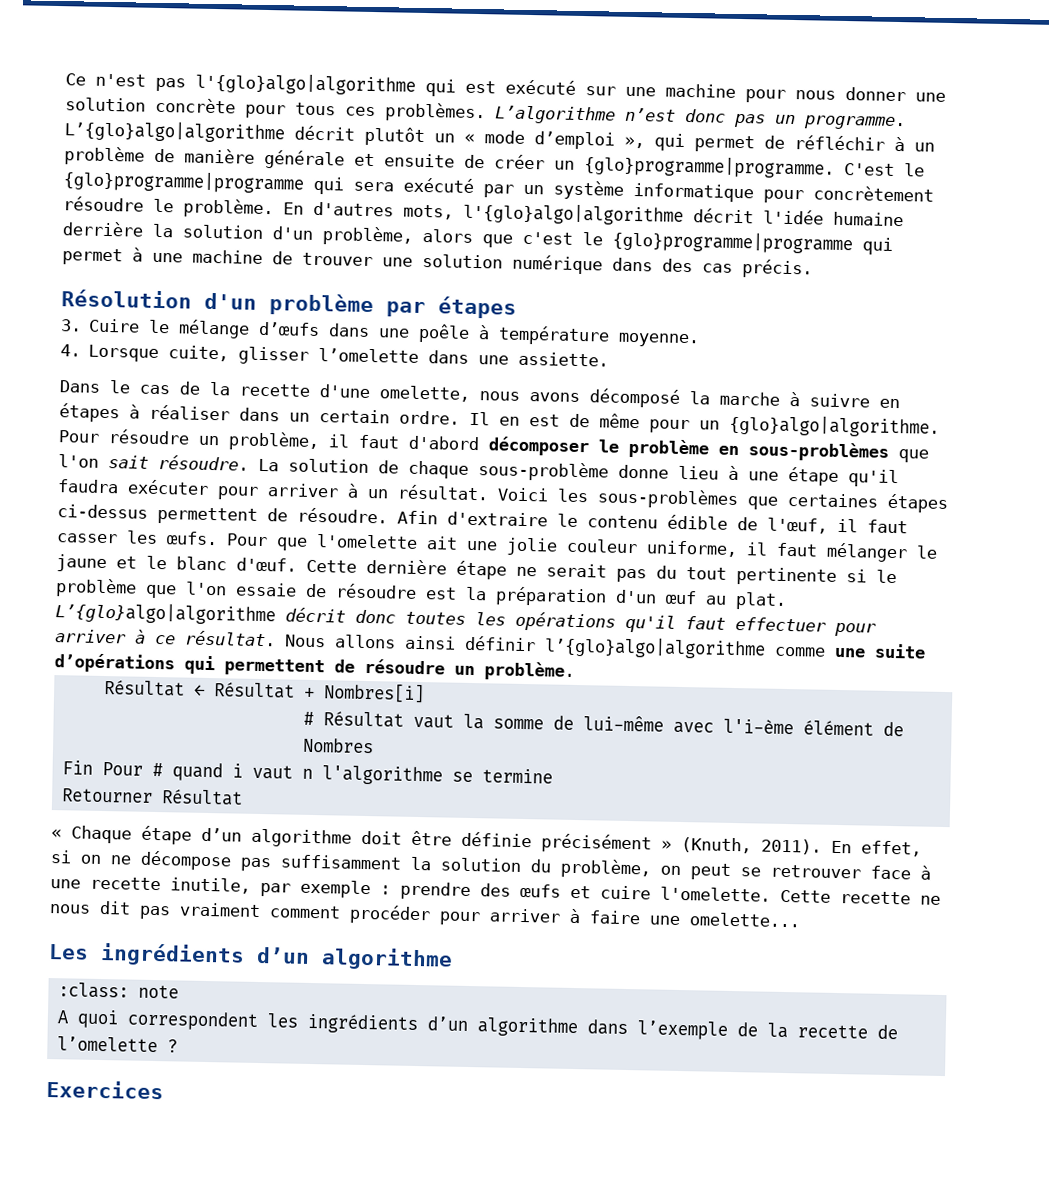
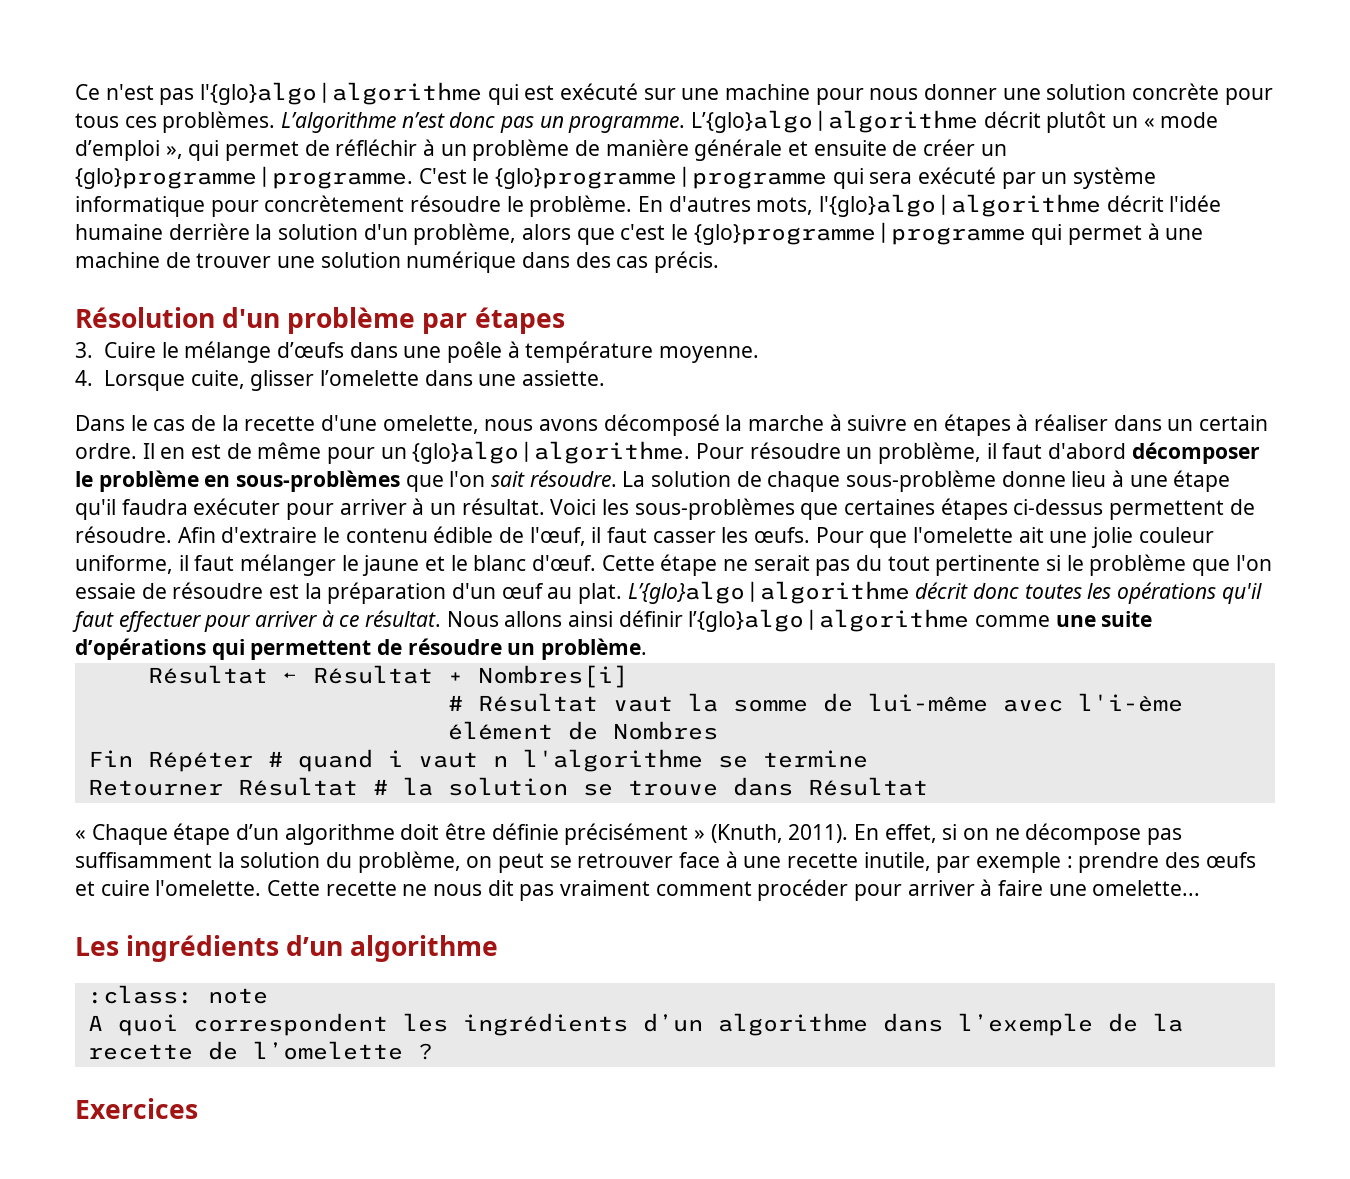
[366,558,447,575] dernière -> (655, 563) none
[101,761,143,776] Pour -> [147,751,253,772] Répéter
(243, 797) none -> [372,777,928,796] # la solution se trouve dans Résultat

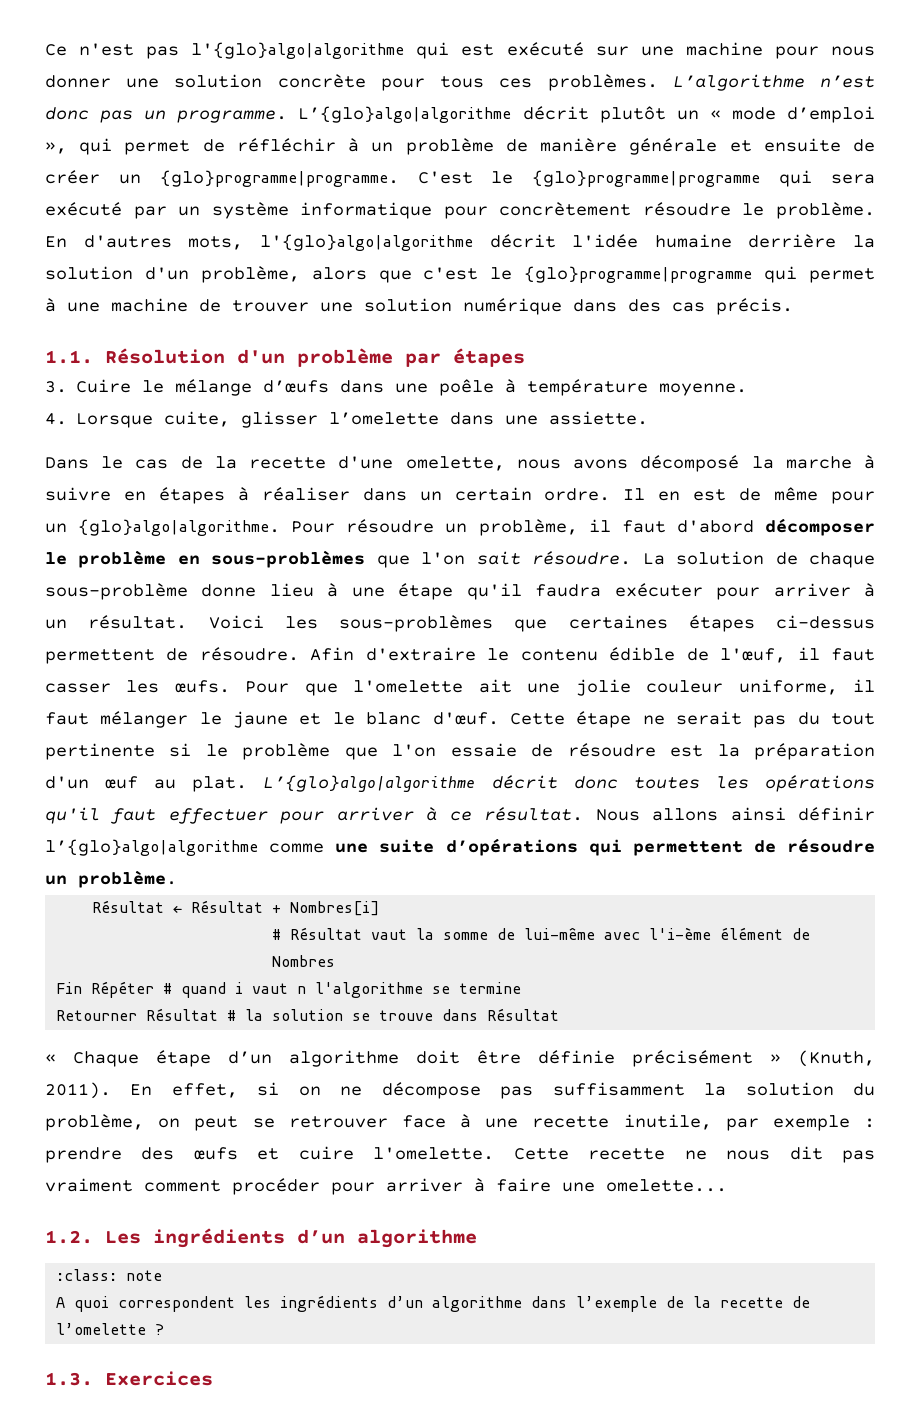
(720, 262) none -> [45,350,93,364] 1.1.
(1201, 888) none -> [45,1230,93,1244] 1.2.
(433, 1051) none -> [45,1372,93,1386] 1.3.

